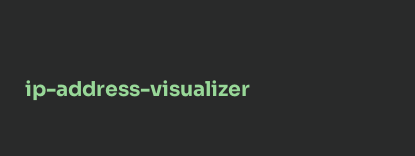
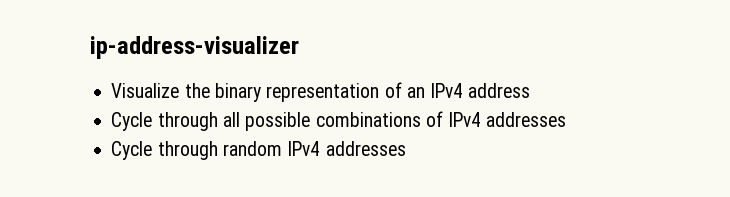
(250, 90) none -> [111,82,531,102] [111,111,567,131] [111,141,406,160] // Visualize the binary representation of an IPv4 address // Cycle through all possible combinations of IPv4 addresses // Cycle through random IPv4 addresses

